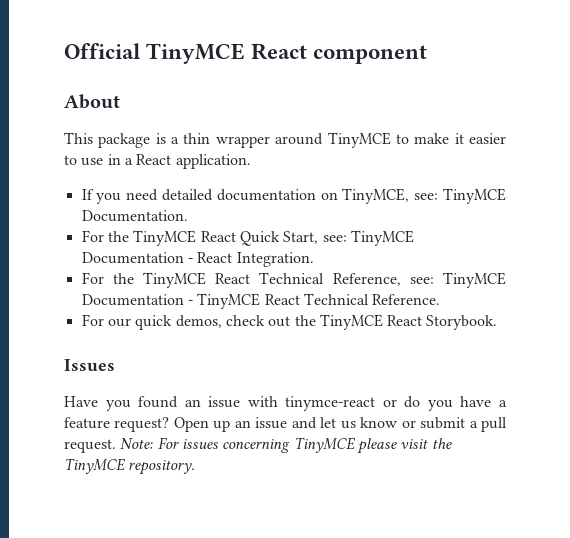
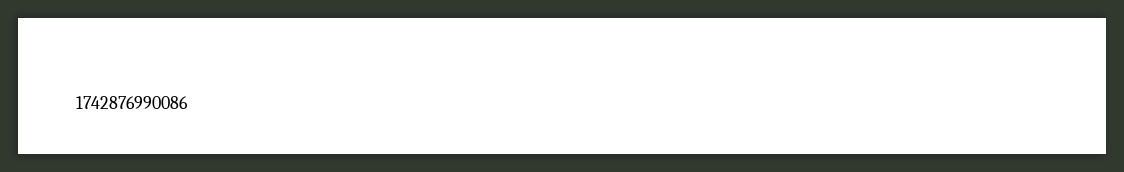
[64,43,428,64] [64,94,120,109] [64,132,507,148] [64,154,251,169] [81,188,507,204] [81,210,188,222] [81,230,414,246] [81,252,314,267] [81,272,506,288] [81,293,441,309] [81,314,498,330] [64,359,115,371] [64,396,508,411] [64,417,507,432] [64,437,452,454] [64,458,196,475] Official TinyMCE React component // About // This package is a thin wrapper around TinyMCE to make it easier to use in a React application. // If you need detailed documentation on TinyMCE, see: TinyMCE Documentation. // For the TinyMCE React Quick Start, see: TinyMCE Documentation - React Integration. // For the TinyMCE React Technical Reference, see: TinyMCE Documentation - TinyMCE React Technical Reference. // For our quick demos, check out the TinyMCE React Storybook. // Issues // Have you found an issue with tinymce-react or do you have a feature request? Open up an issue and let us know or submit a pull request. Note: For issues concerning TinyMCE please visit the TinyMCE repository. -> [76,96,188,109] 1742876990086

